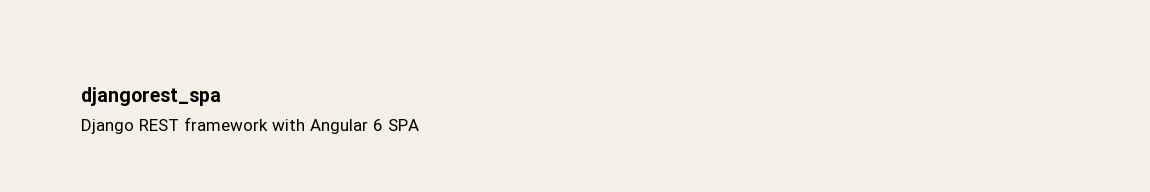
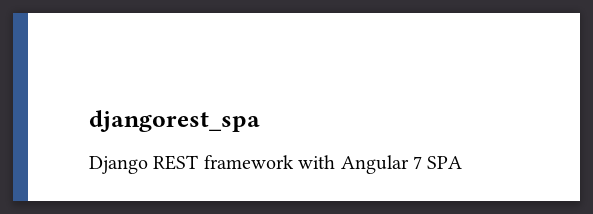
[373,119,383,131] 6 -> [413,156,422,169] 7

